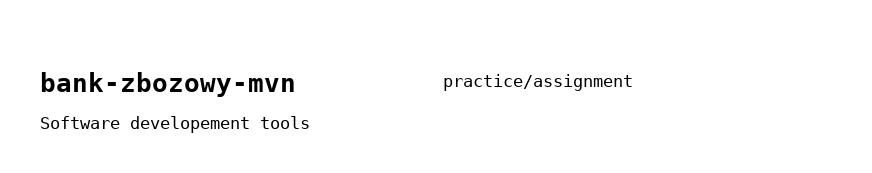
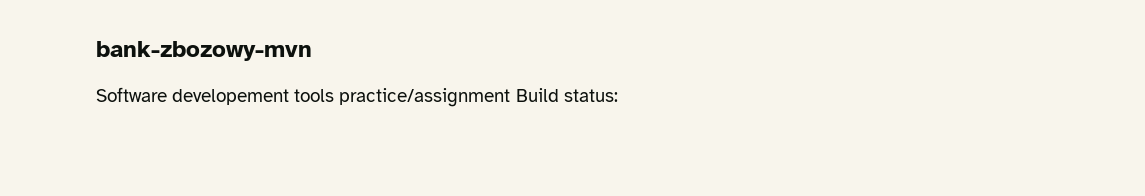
(633, 82) none -> [515,88,618,102] Build status:

